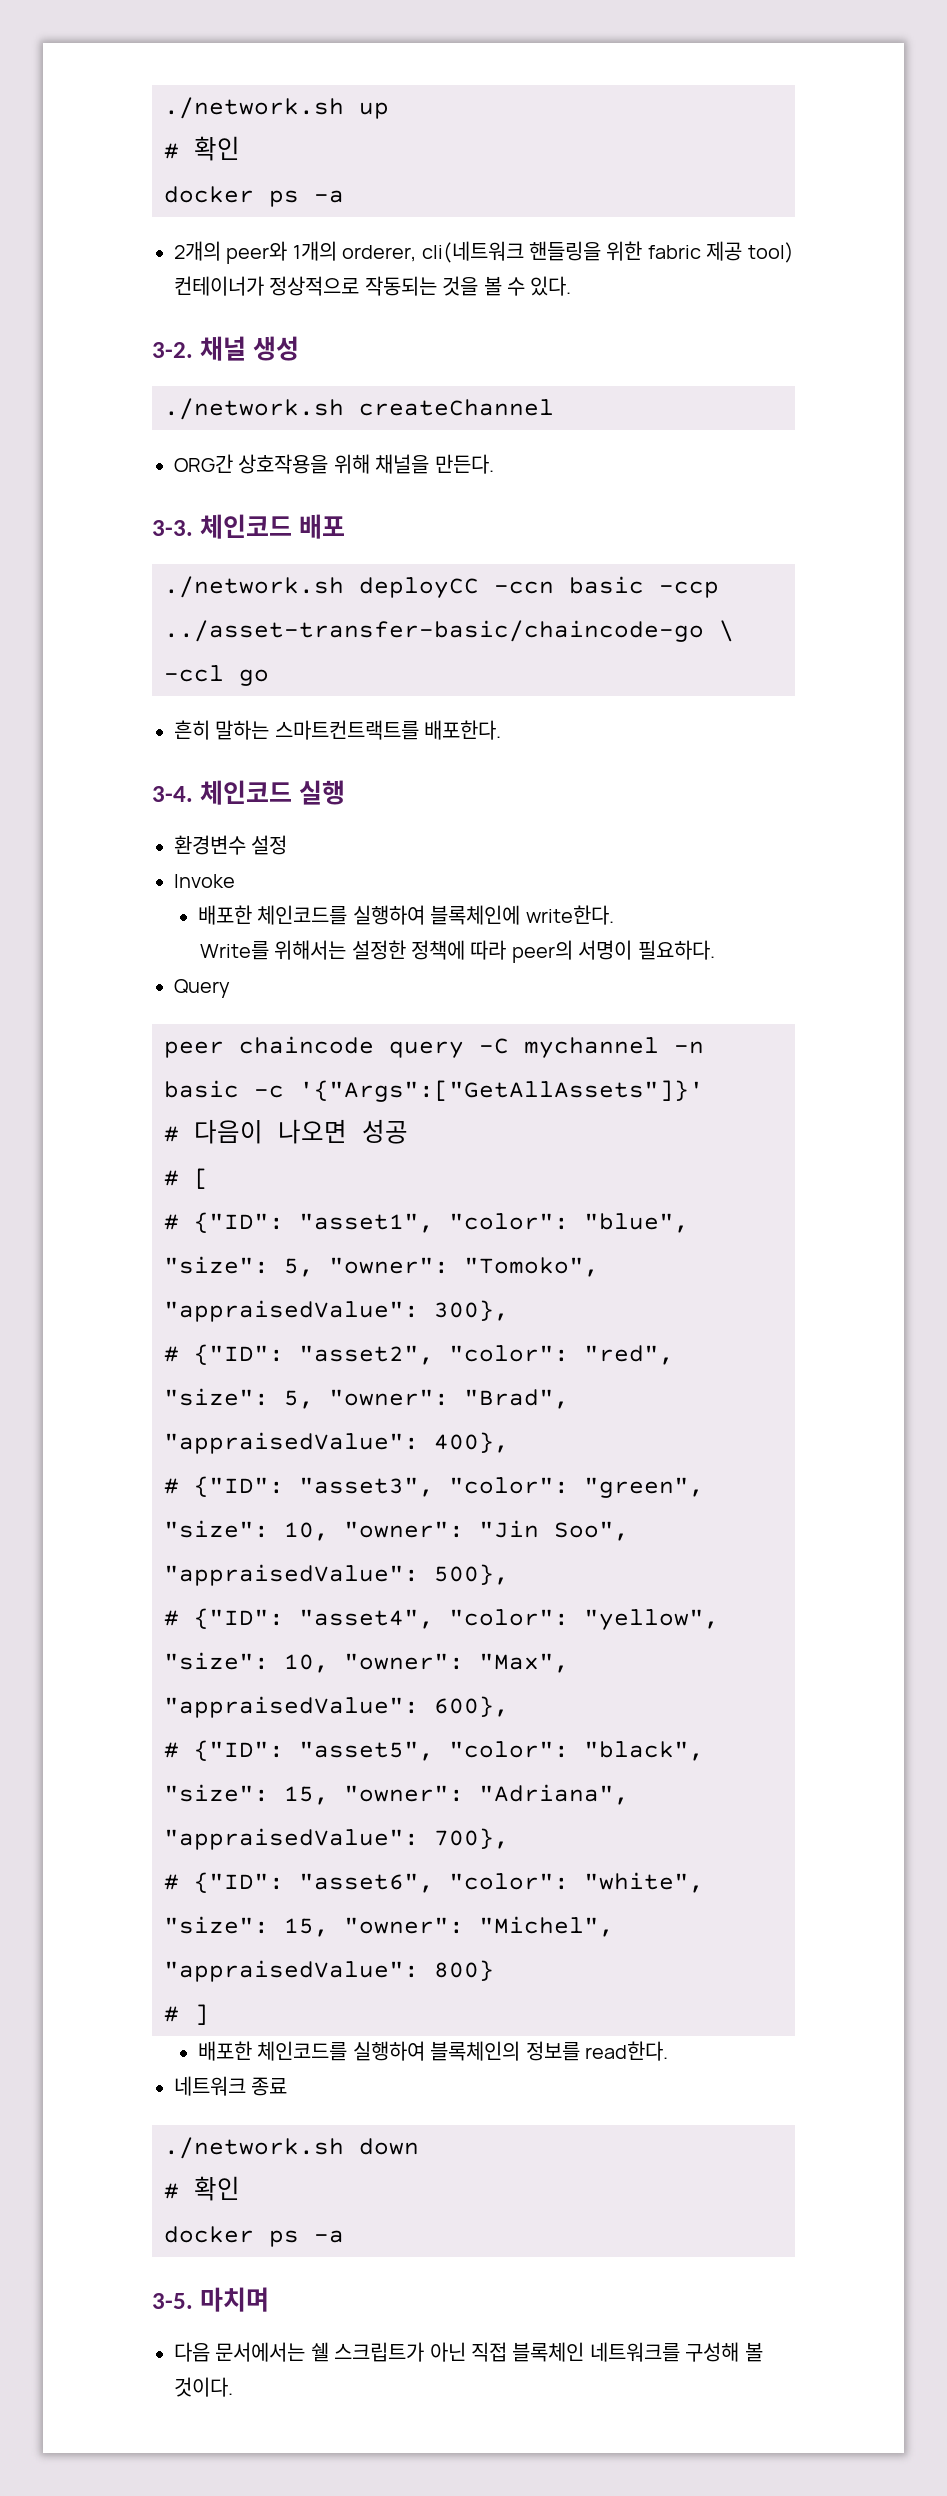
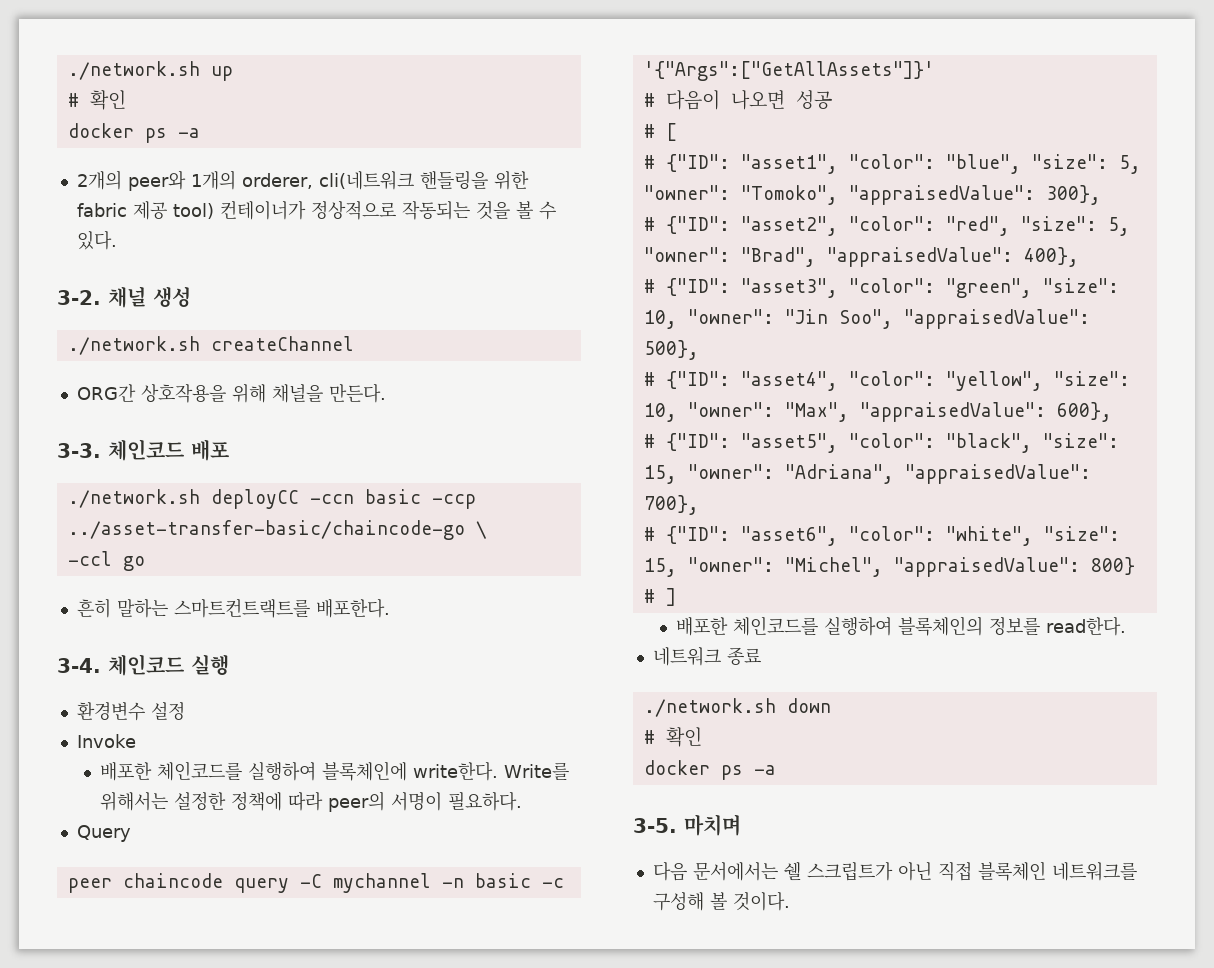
(614, 915) // -> (498, 771) none

